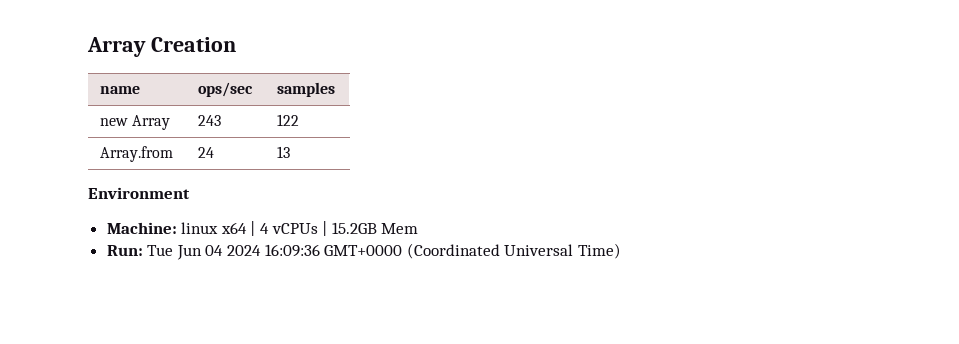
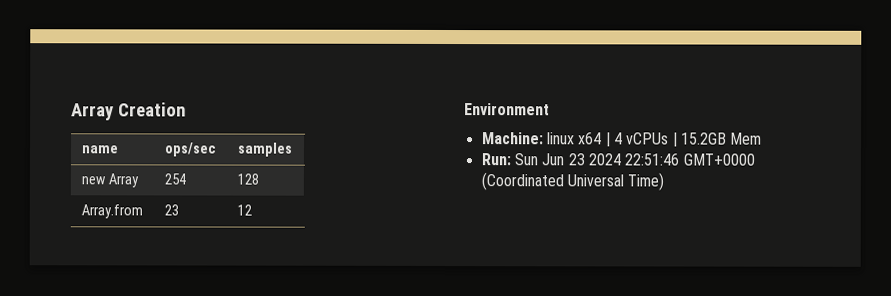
[198,115,222,126] [277,114,300,126] 243 | 122 -> [163,173,186,185] [236,173,259,185] 254 | 128
[198,147,215,158] [277,146,291,158] 24 | 13 -> [163,204,179,216] [236,204,252,216] 23 | 12
[147,244,320,260] Tue Jun 04 2024 16:09:36 -> [513,153,680,166] Sun Jun 23 2024 22:51:46

